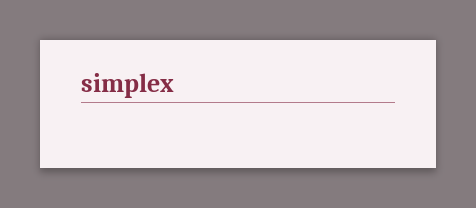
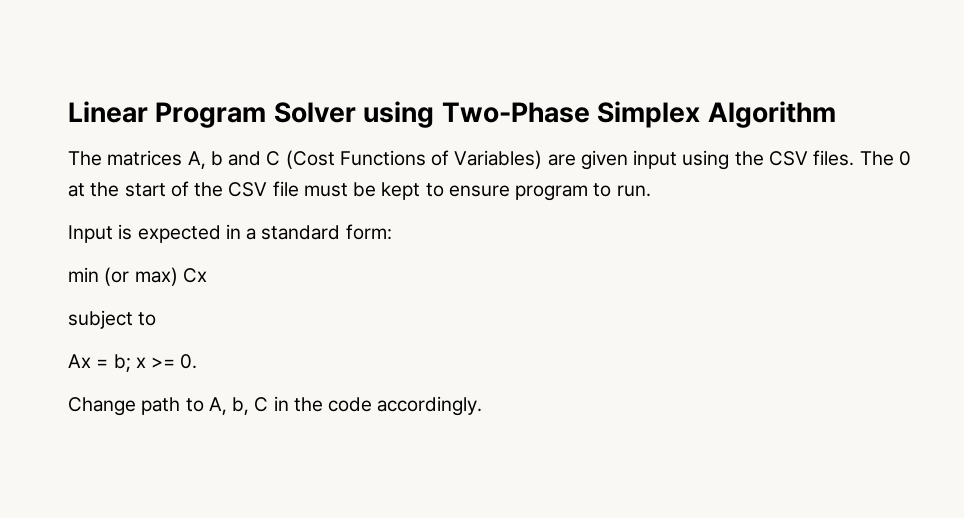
[81,73,174,98] simplex -> [68,101,836,128] [68,150,911,170] [68,181,651,201] [68,224,392,243] [68,267,207,286] [68,310,157,329] [68,354,198,372] [68,396,483,416] Linear Program Solver using Two-Phase Simplex Algorithm // The matrices A, b and C (Cost Functions of Variables) are given input using the CSV files. The 0 at the start of the CSV file must be kept to ensure program to run. // Input is expected in a standard form: // min (or max) Cx // subject to // Ax = b; x >= 0. // Change path to A, b, C in the code accordingly.

